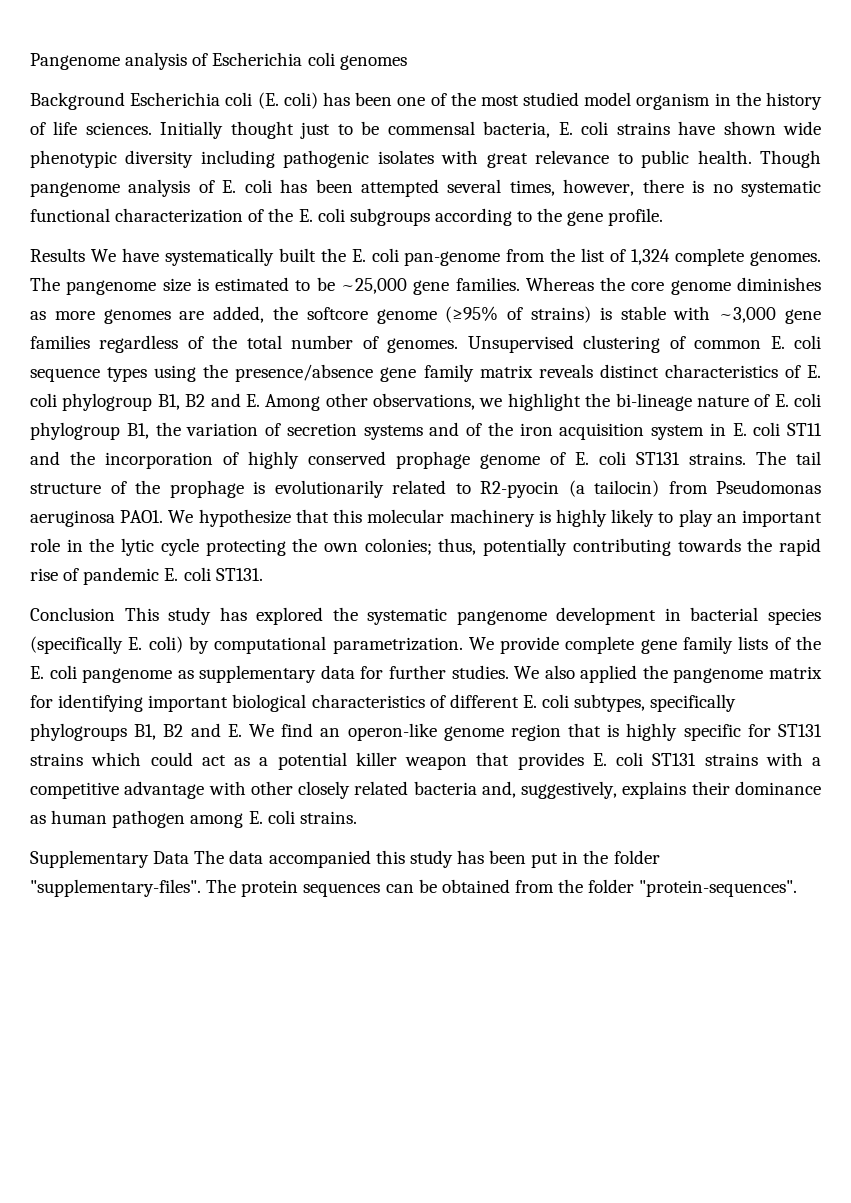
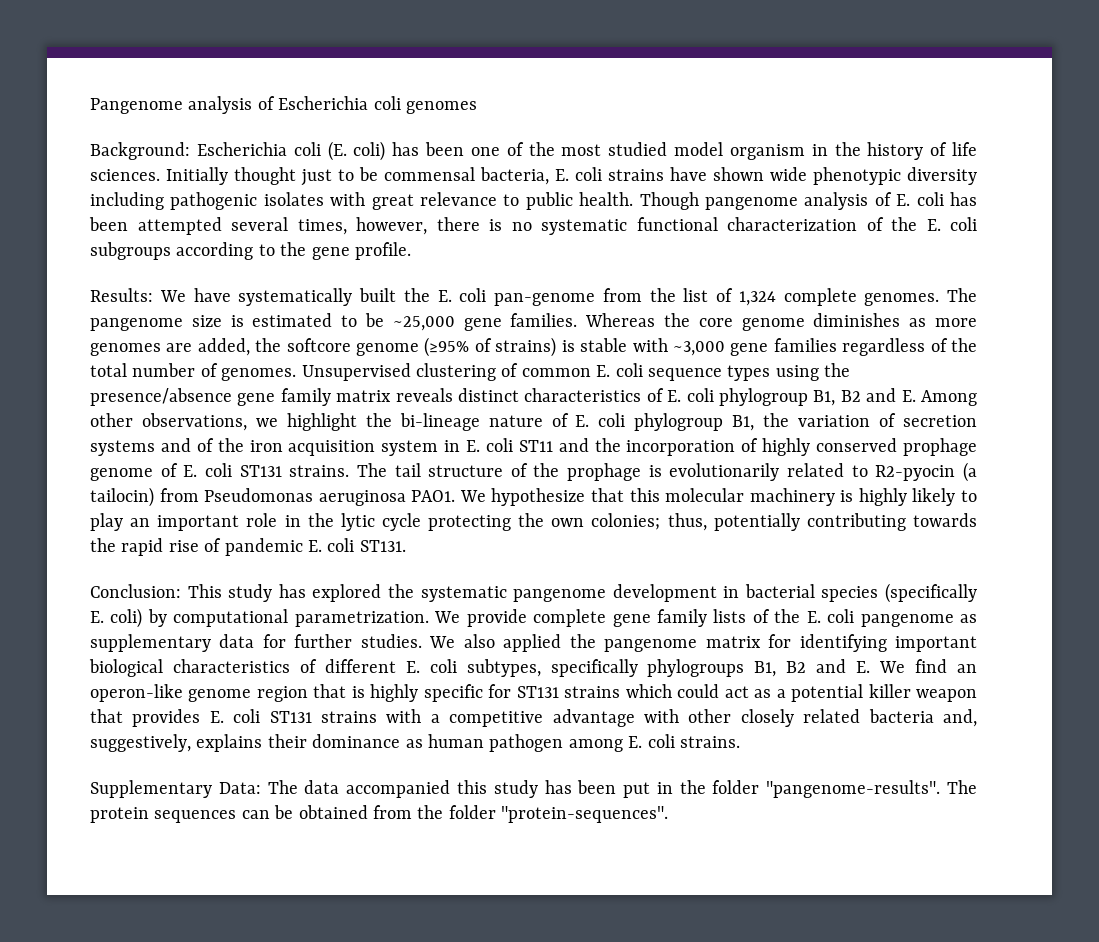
[30,92,125,110] Background -> [90,142,190,160] Background:
[30,248,85,262] Results -> [90,288,153,302] Results:
[30,607,115,621] Conclusion -> [90,584,181,598] Conclusion:
[153,851,190,864] Data -> [218,782,261,794] Data:
[30,879,201,897] "supplementary-files". -> [766,780,941,798] "pangenome-results".

